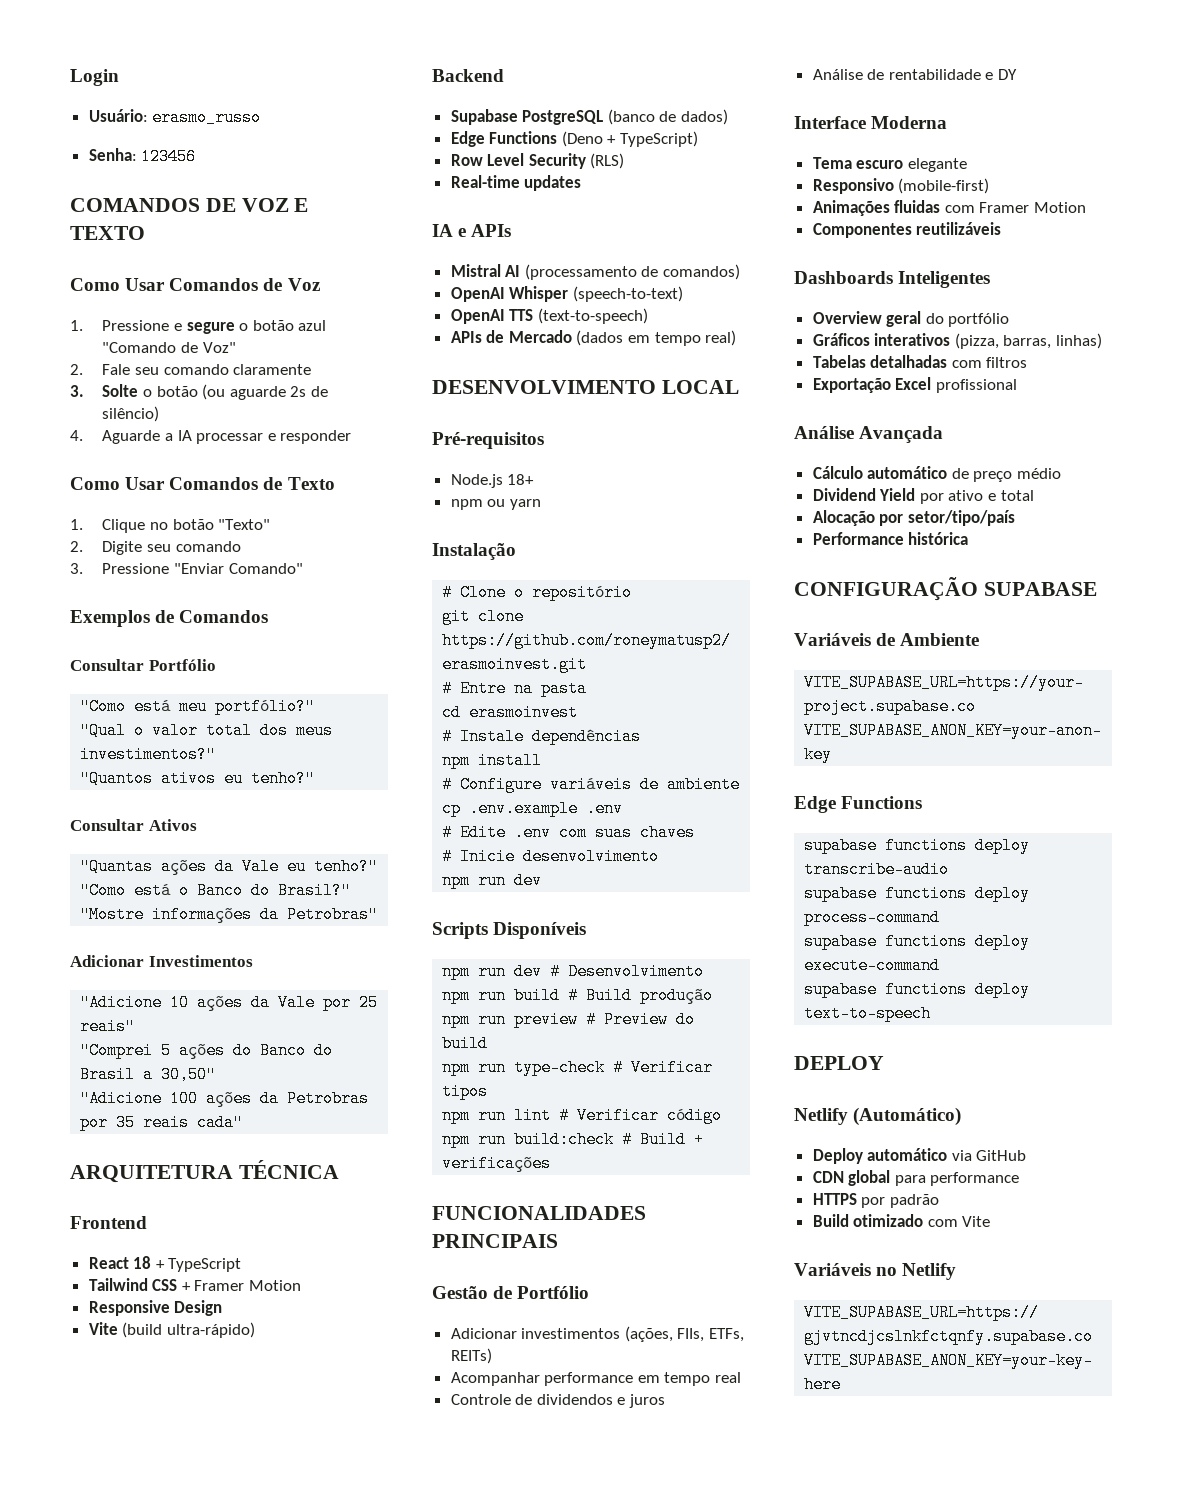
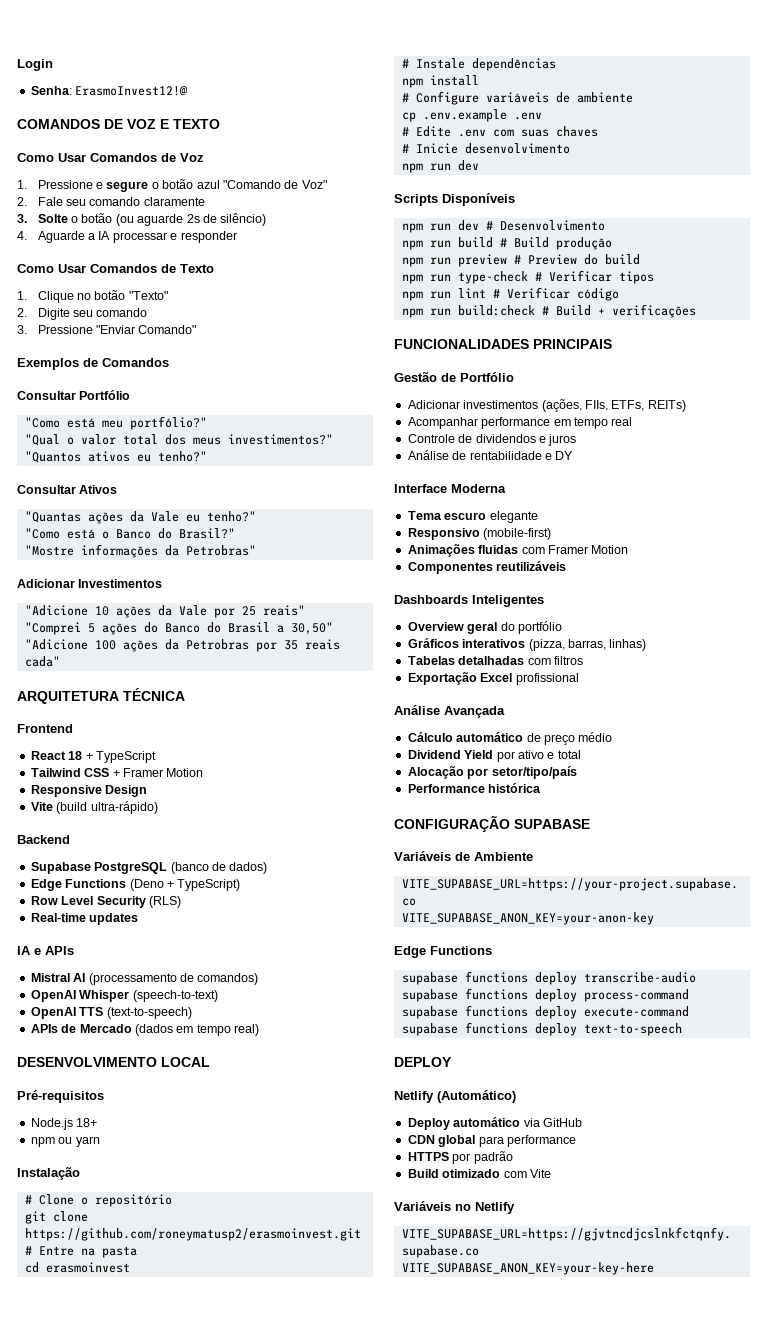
[88,109,262,126] // Usuário: erasmo_russo -> (53, 65) none
[141,148,197,165] 123456 -> [75,86,189,96] ErasmoInvest12!@

